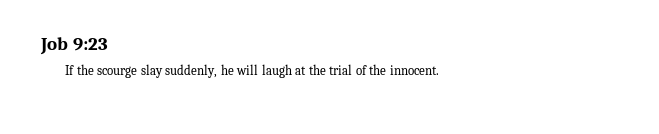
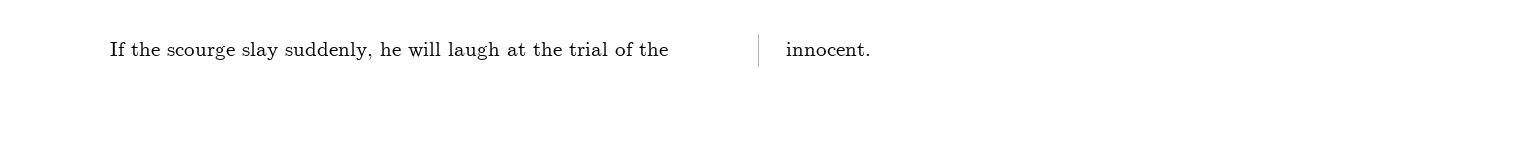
[40,37,108,55] Job 9:23 // -> (110, 49) none

